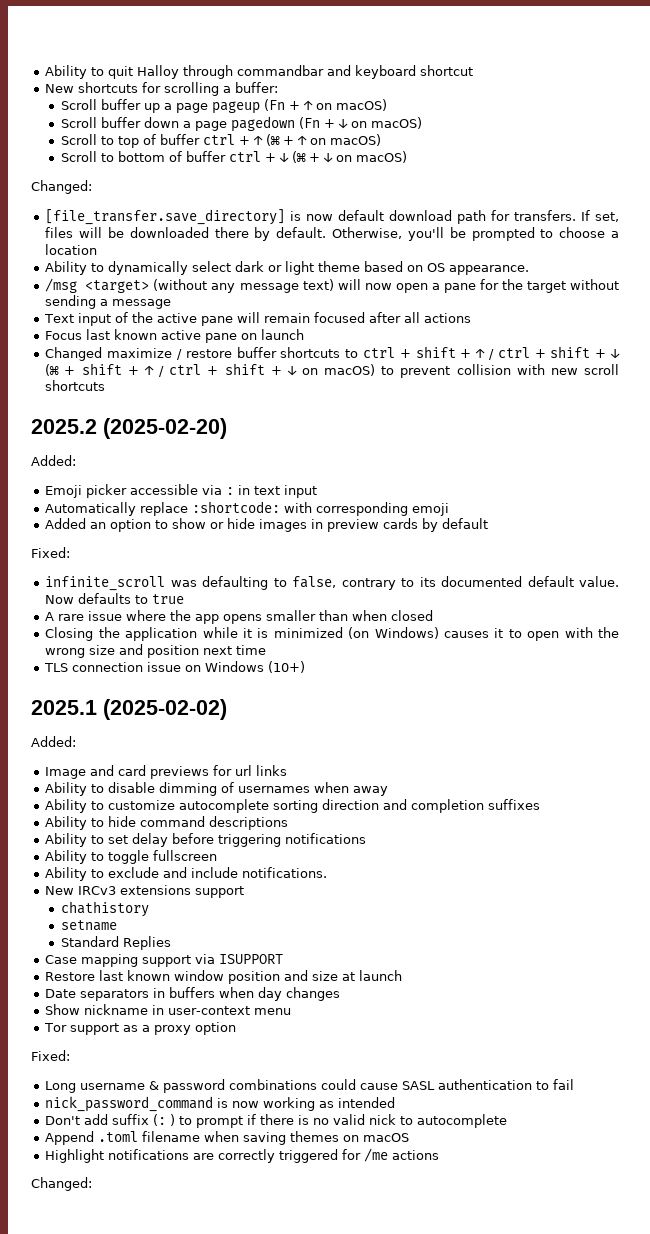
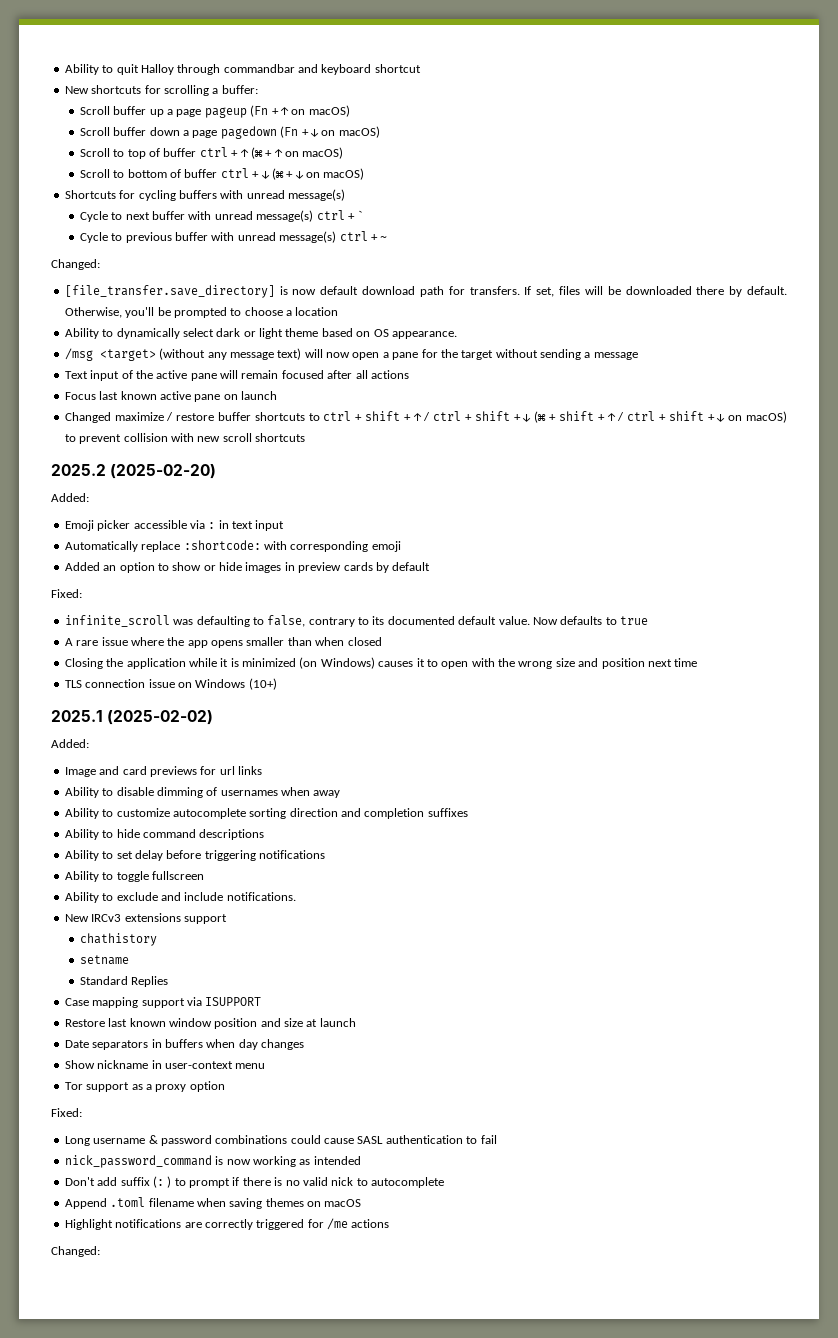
(408, 157) none -> [64,189,345,201] [79,210,365,222] [79,231,388,243] // Shortcuts for cycling buffers with unread message(s) // Cycle to next buffer with unread message(s) ctrl + ` // Cycle to previous buffer with unread message(s) ctrl + ~

